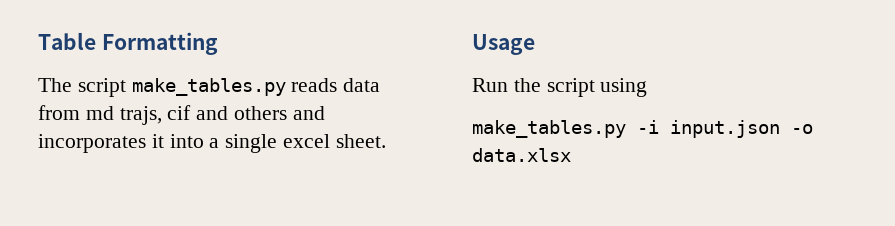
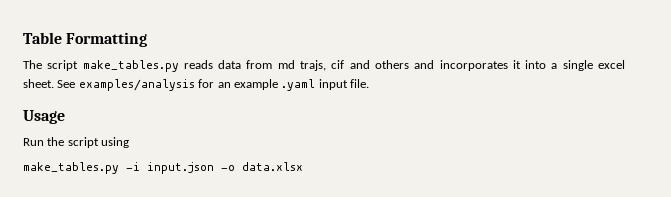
(386, 141) none -> [57,79,369,91] See examples/analysis for an example .yaml input file.

